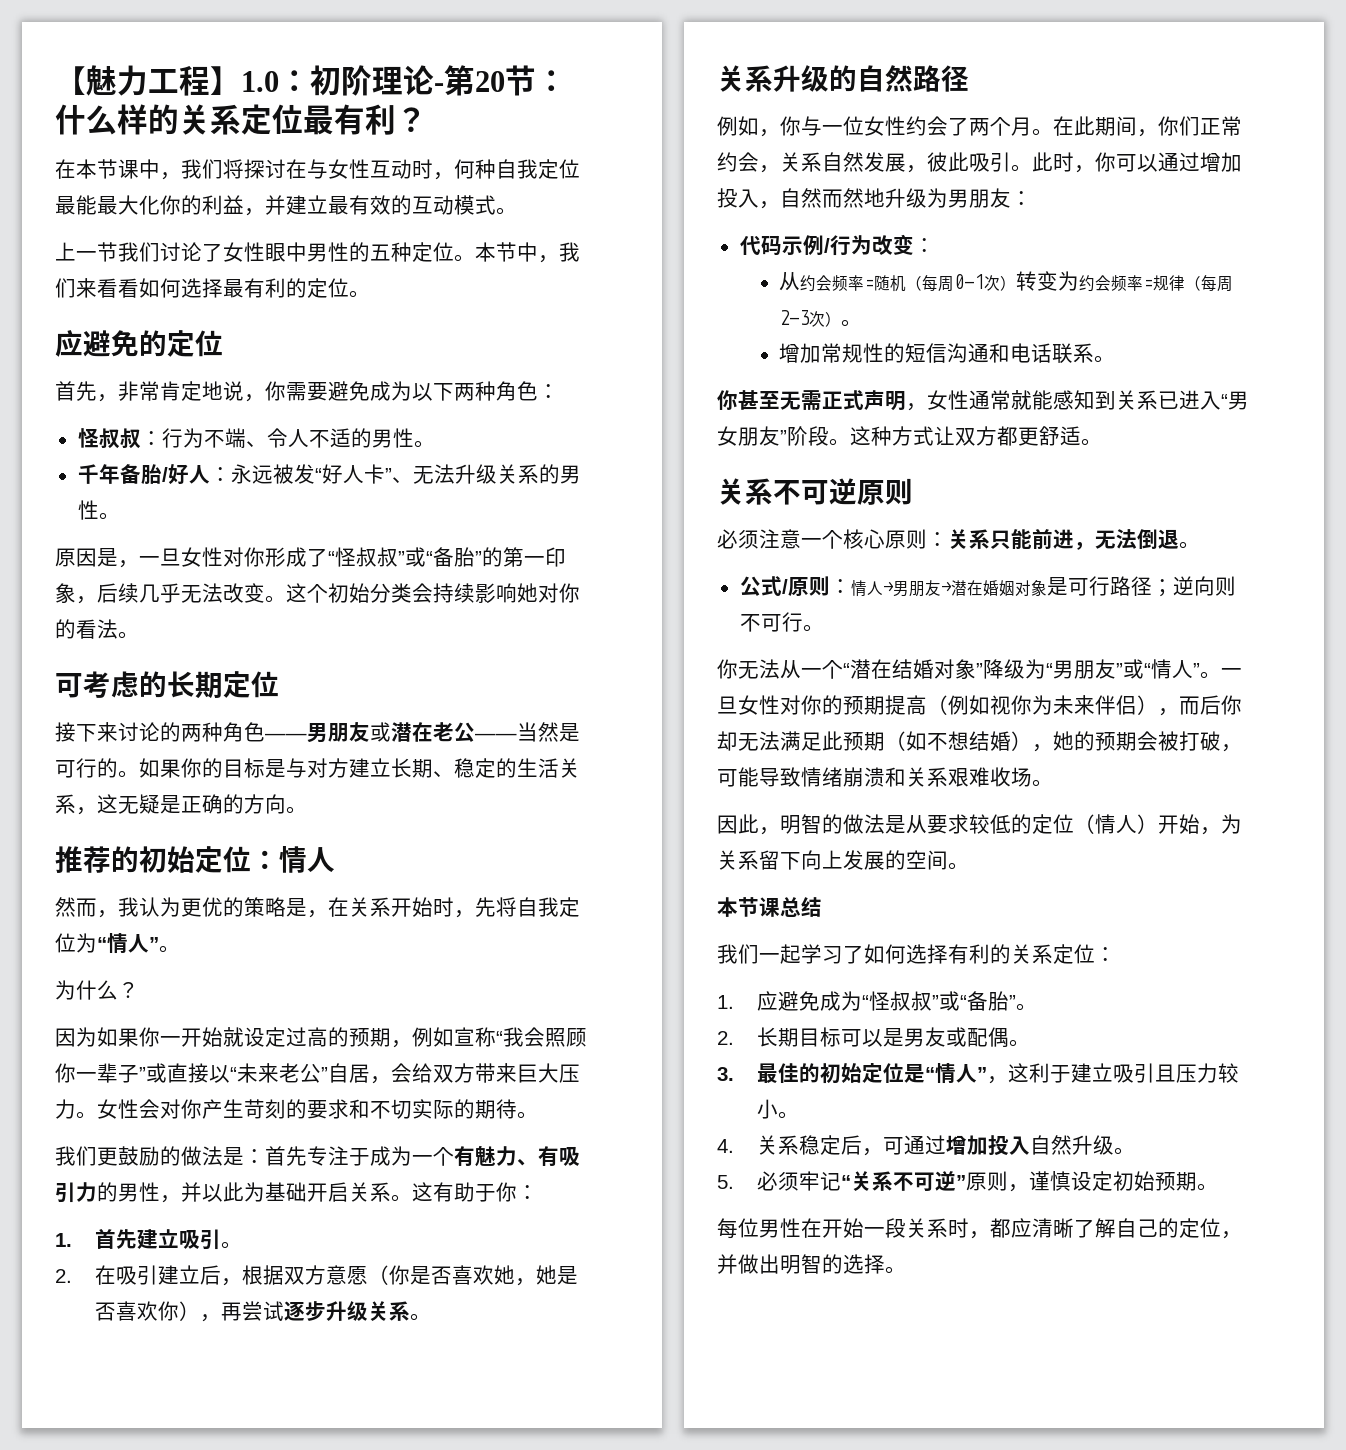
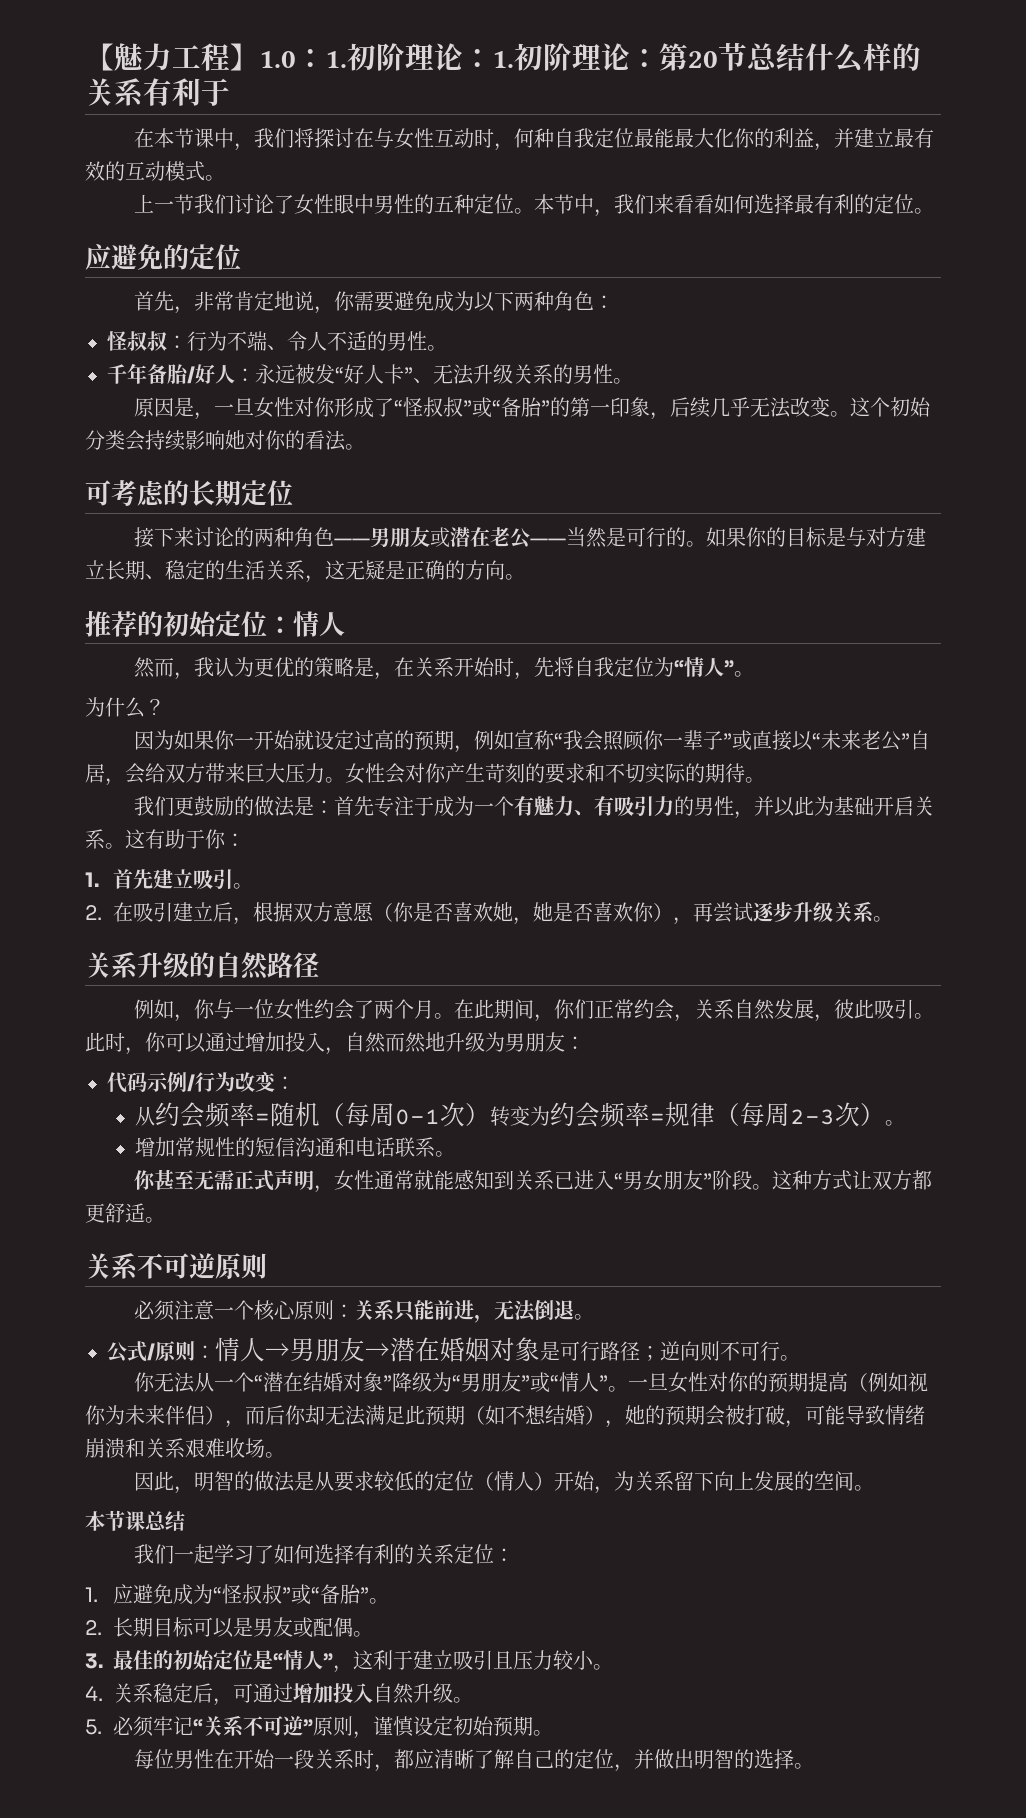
[310,65,444,96] 初阶理论- -> [325,43,659,71] 1.初阶理论：1.初阶理论：
[536,70,567,92] ： -> [747,43,805,71] 总结
[241,104,427,135] 定位最有利？ -> [143,78,230,106] 有利于

